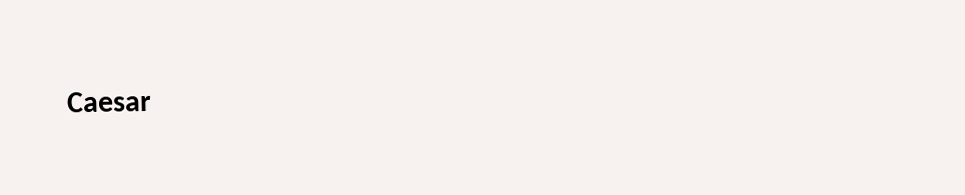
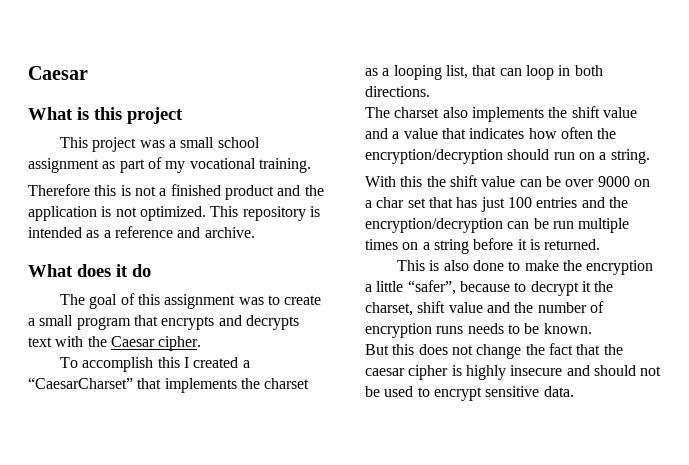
[66,90,152,113] Caesar -> [28,66,88,80] [28,107,183,124] [60,137,260,152] [28,157,311,173] [28,184,324,200] [28,206,320,221] [28,226,255,238] [28,264,151,277] [60,293,322,309] [28,315,299,330] [28,336,202,351] [60,357,250,372] [28,377,310,393] [365,65,603,80] [365,86,430,97] [365,106,637,122] [365,127,617,139] [365,149,650,164] [365,175,650,187] [365,197,628,212] [365,218,630,233] [365,238,601,254] [397,260,654,275] [365,280,614,296] [365,301,604,316] [365,323,592,338] [365,343,623,359] [365,365,662,380] [365,386,574,401] Caesar // What is this project // This project was a small school assignment as part of my vocational training. // Therefore this is not a finished product and the application is not optimized. This repository is intended as a reference and archive. // What does it do // The goal of this assignment was to create a small program that encrypts and decrypts text with the Caesar cipher. // To accomplish this I created a “CaesarCharset” that implements the charset as a looping list, that can loop in both directions. // The charset also implements the shift value and a value that indicates how often the encryption/decryption should run on a string. // With this the shift value can be over 9000 on a char set that has just 100 entries and the encryption/decryption can be run multiple times on a string before it is returned. // This is also done to make the encryption a little “safer”, because to decrypt it the charset, shift value and the number of encryption runs needs to be known. // But this does not change the fact that the caesar cipher is highly insecure and should not be used to encrypt sensitive data.

